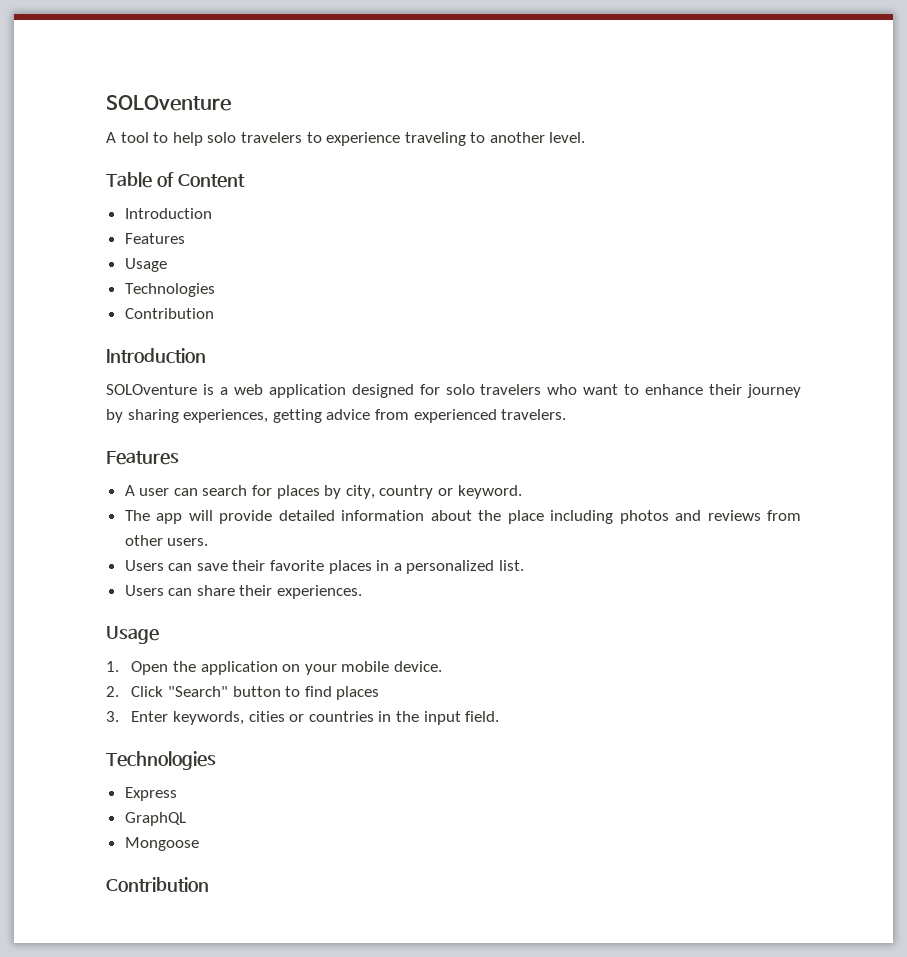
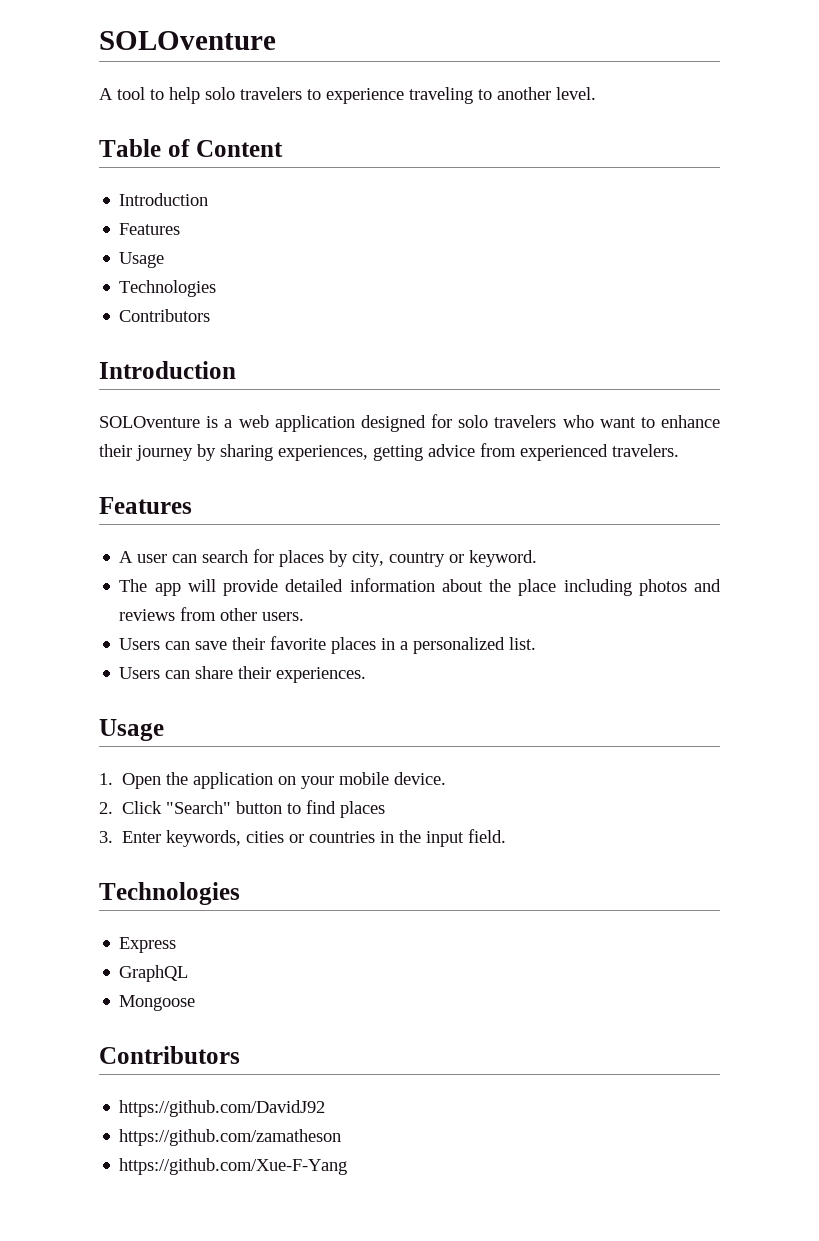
[124,308,214,319] Contribution -> [119,309,211,322] Contributors
[106,877,209,892] Contribution -> [99,1046,240,1064] [119,1100,326,1117] [119,1129,342,1146] [119,1158,348,1175] Contributors // https://github.com/DavidJ92 // https://github.com/zamatheson // https://github.com/Xue-F-Yang

